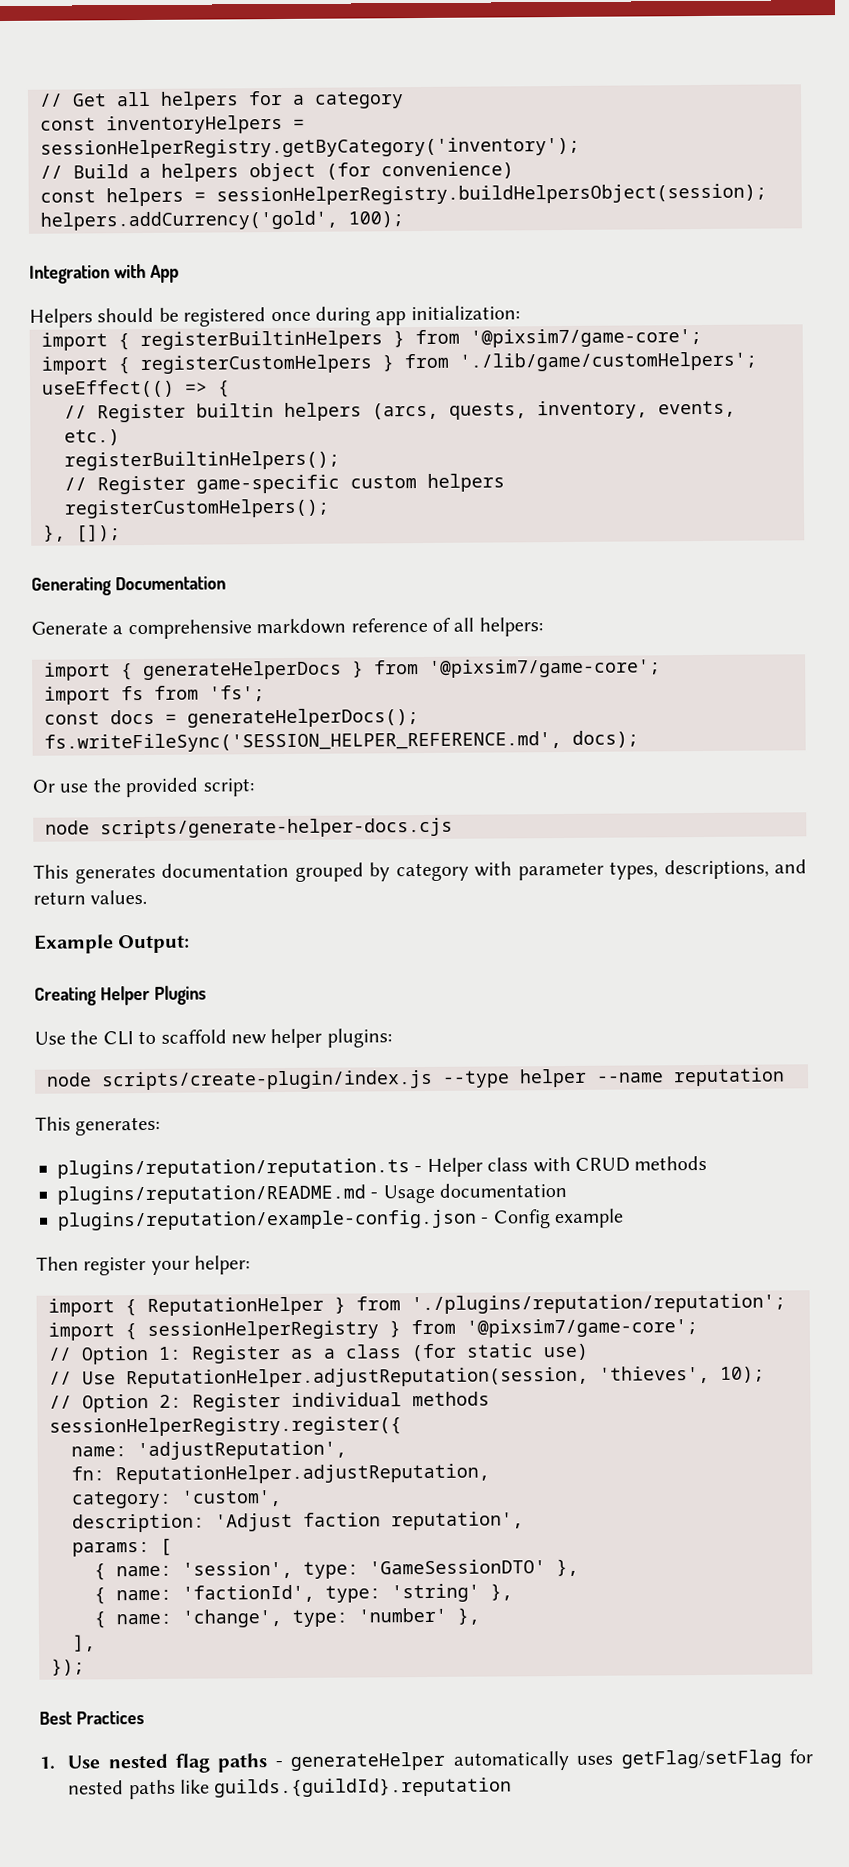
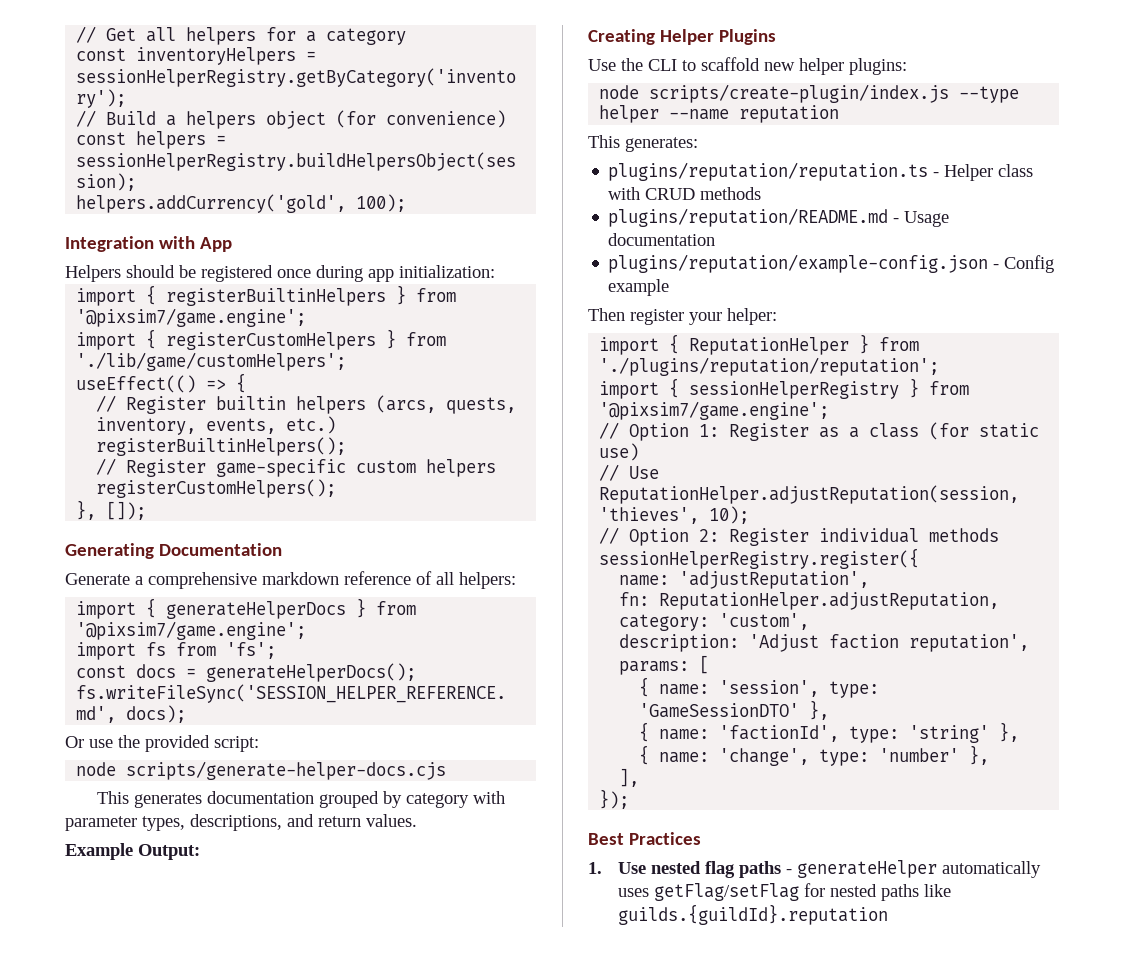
[470,328,702,348] '@pixsim7/game-core'; -> [76,308,307,327] '@pixsim7/game.engine';
[429,658,661,678] '@pixsim7/game-core'; -> [76,621,307,640] '@pixsim7/game.engine';
[466,1318,698,1338] '@pixsim7/game-core'; -> [599,401,830,420] '@pixsim7/game.engine';

